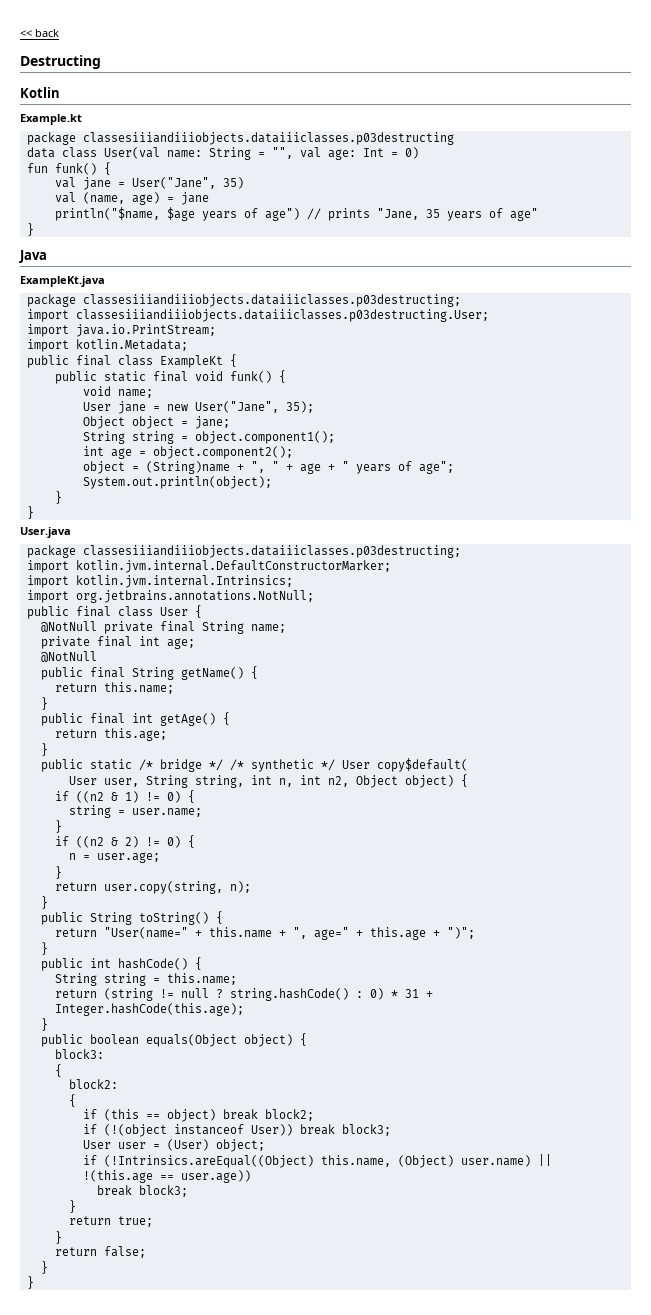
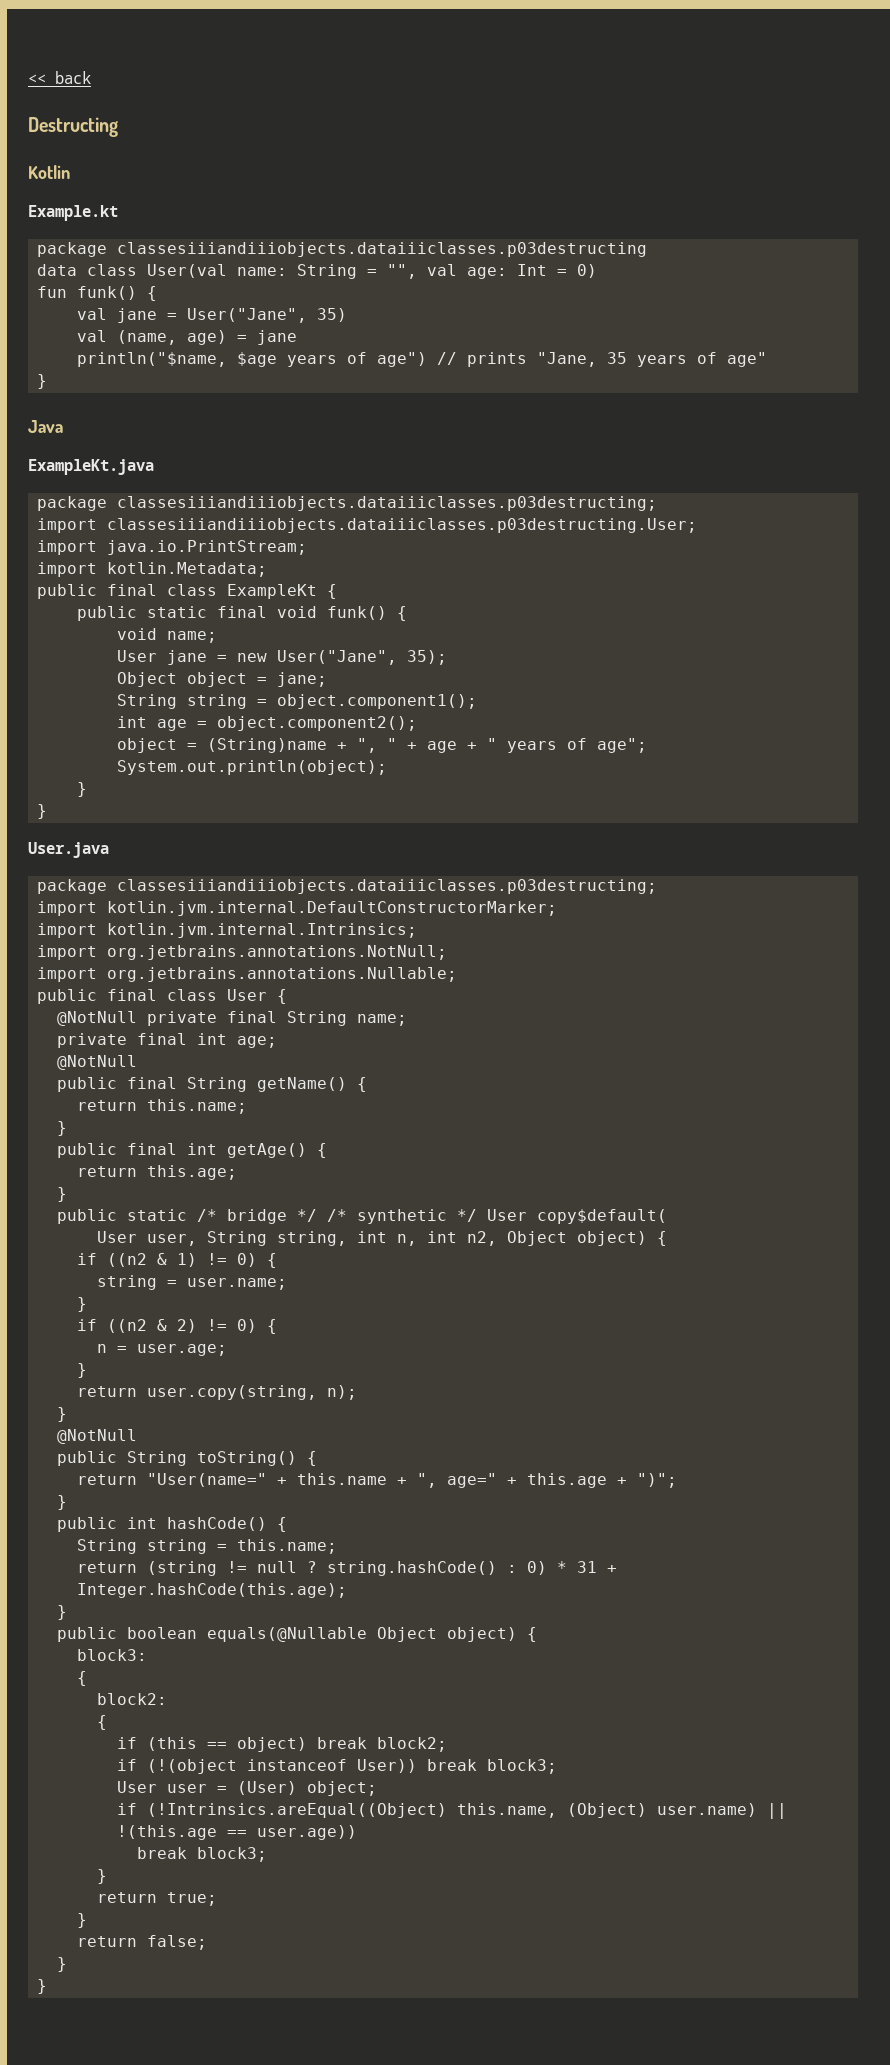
(314, 596) none -> [37,967,458,982] // import org.jetbrains.annotations.Nullable;
(48, 902) none -> [57,1429,138,1444] // @NotNull
[145,1034,237,1047] equals(Object -> [207,1627,438,1642] equals(@Nullable Object

